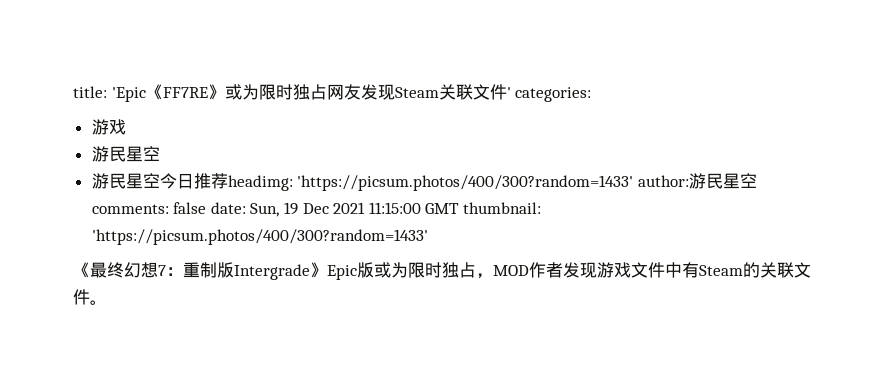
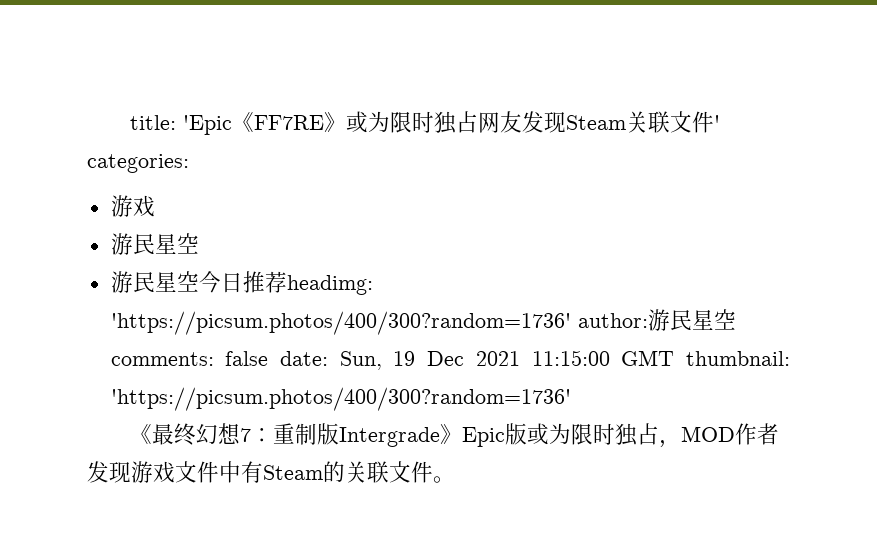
[297,175,634,191] 'https://picsum.photos/400/300?random=1433' -> [110,311,571,335] 'https://picsum.photos/400/300?random=1736'
[91,229,428,245] 'https://picsum.photos/400/300?random=1433' -> [110,387,571,411] 'https://picsum.photos/400/300?random=1736'

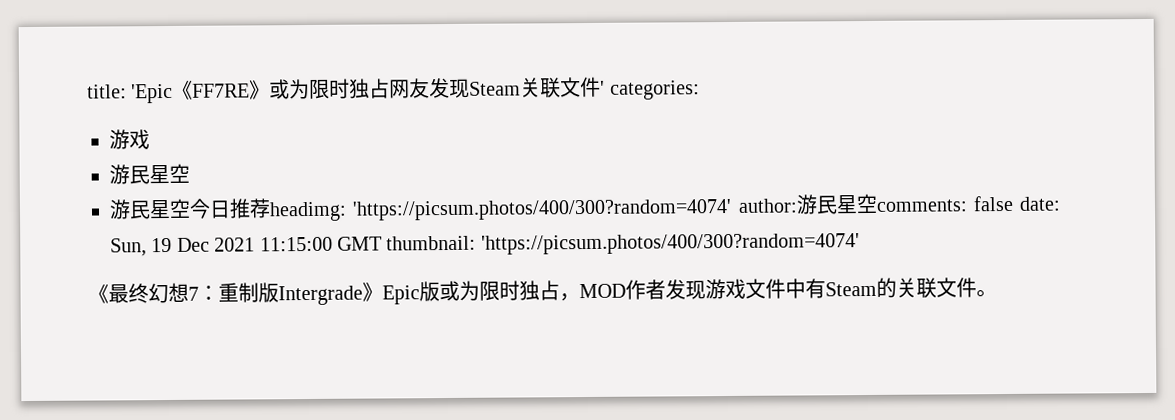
[110,311,571,335] 'https://picsum.photos/400/300?random=1736' -> [352,198,733,221] 'https://picsum.photos/400/300?random=4074'
[110,387,571,411] 'https://picsum.photos/400/300?random=1736' -> [480,233,860,255] 'https://picsum.photos/400/300?random=4074'

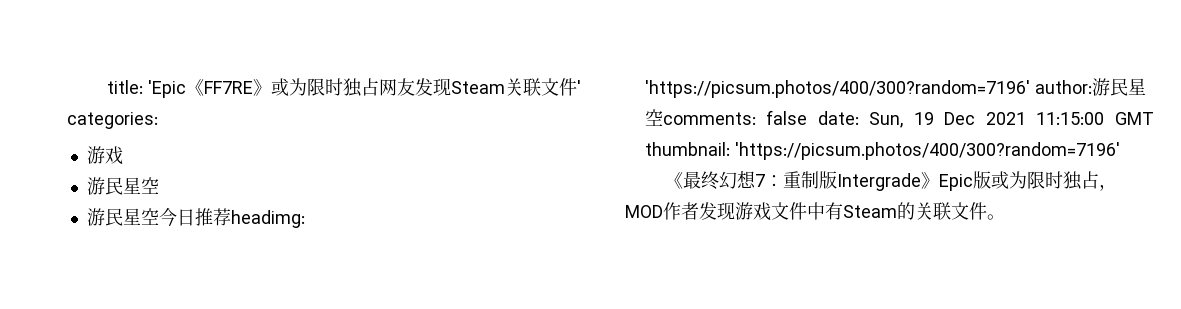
[352,198,733,221] 'https://picsum.photos/400/300?random=4074' -> [644,80,1030,98] 'https://picsum.photos/400/300?random=7196'
[480,233,860,255] 'https://picsum.photos/400/300?random=4074' -> [734,142,1120,160] 'https://picsum.photos/400/300?random=7196'

